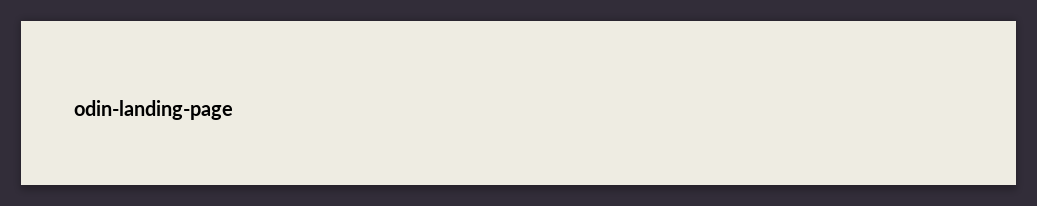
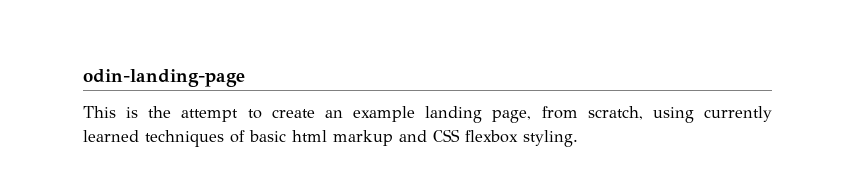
(233, 110) none -> [83,106,772,123] [83,129,578,147] // This is the attempt to create an example landing page, from scratch, using currently learned techniques of basic html markup and CSS flexbox styling.

